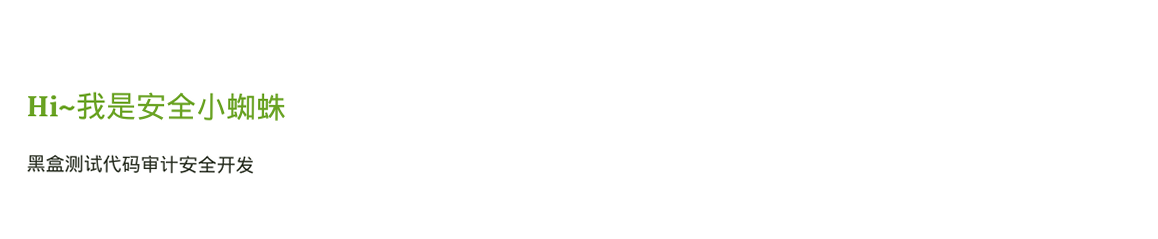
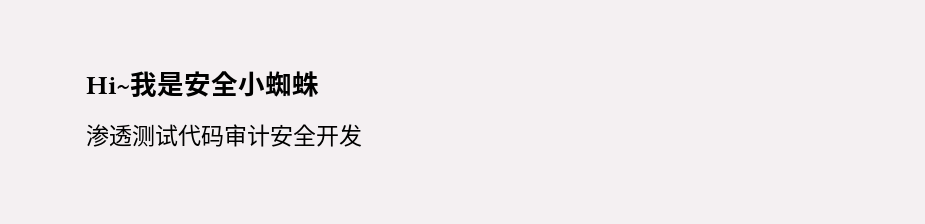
[26,154,65,173] 黑盒 -> [86,124,132,147] 渗透

